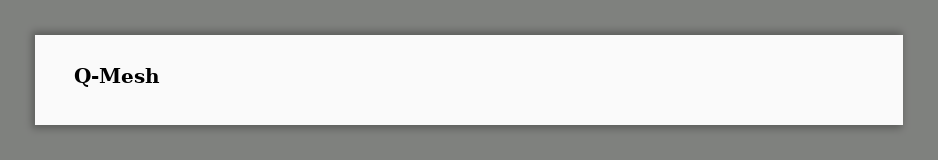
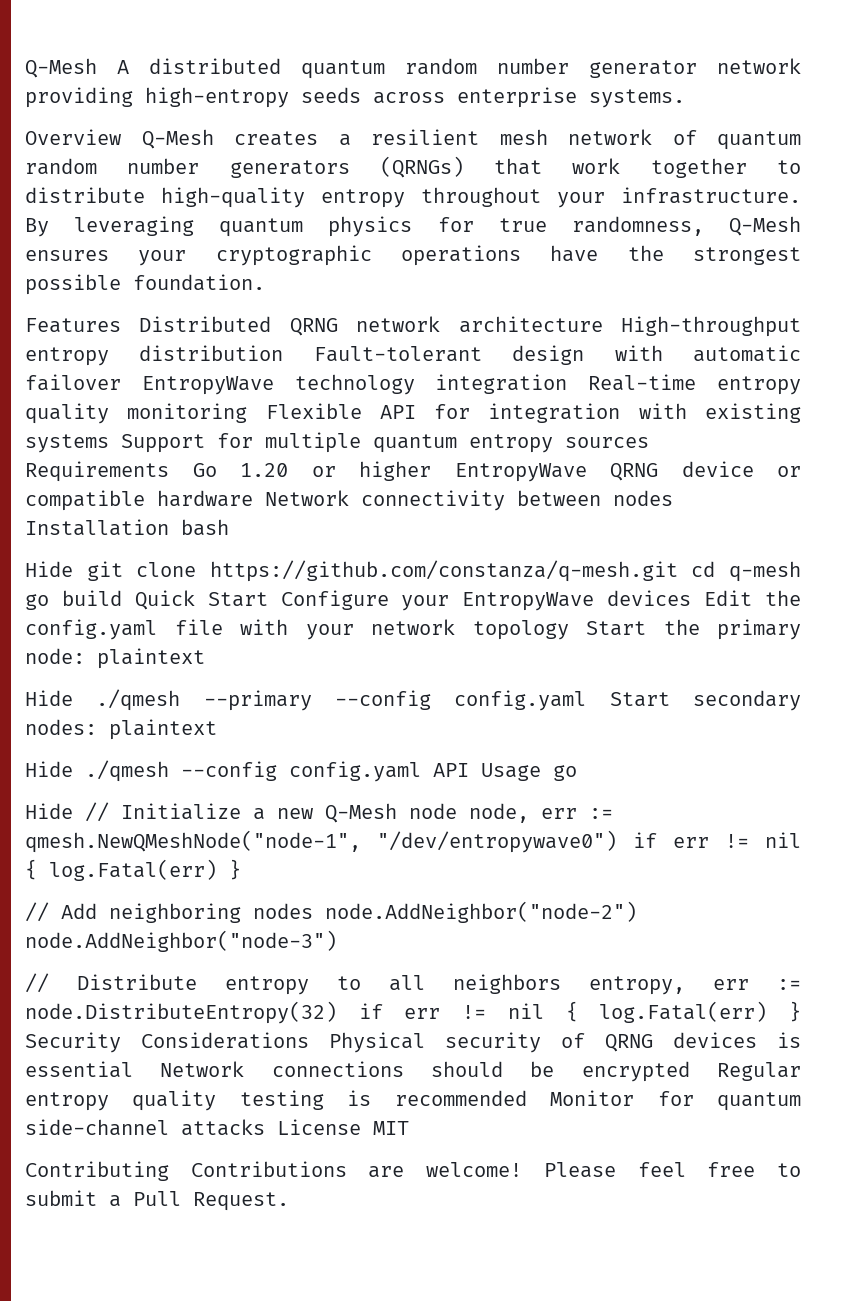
[74,68,160,87] Q-Mesh -> [25,58,801,79] [25,87,685,108] [25,129,801,150] [25,156,802,178] [25,187,801,208] [25,216,801,237] [25,245,801,266] [25,274,265,295] [25,316,801,337] [25,345,801,366] [25,374,801,395] [25,403,801,424] [25,432,649,453] [25,461,801,482] [25,490,673,511] [25,519,229,536] [25,560,801,582] [25,590,802,611] [25,619,801,640] [25,648,205,669] [25,689,801,711] [25,719,217,740] [25,760,577,782] [25,802,613,823] [25,830,801,853] [25,859,241,881] [25,901,637,923] [25,930,337,952] [25,973,801,995] [25,1001,801,1024] [25,1032,801,1053] [25,1061,801,1082] [25,1090,802,1111] [25,1119,409,1136] [25,1161,801,1181] [25,1190,289,1211] Q-Mesh A distributed quantum random number generator network providing high-entropy seeds across enterprise systems. // Overview Q-Mesh creates a resilient mesh network of quantum random number generators (QRNGs) that work together to distribute high-quality entropy throughout your infrastructure. By leveraging quantum physics for true randomness, Q-Mesh ensures your cryptographic operations have the strongest possible foundation. // Features Distributed QRNG network architecture High-throughput entropy distribution Fault-tolerant design with automatic failover EntropyWave technology integration Real-time entropy quality monitoring Flexible API for integration with existing systems Support for multiple quantum entropy sources Requirements Go 1.20 or higher EntropyWave QRNG device or compatible hardware Network connectivity between nodes Installation bash // Hide git clone https://github.com/constanza/q-mesh.git cd q-mesh go build Quick Start Configure your EntropyWave devices Edit the config.yaml file with your network topology Start the primary node: plaintext // Hide ./qmesh --primary --config config.yaml Start secondary nodes: plaintext // Hide ./qmesh --config config.yaml API Usage go // Hide // Initialize a new Q-Mesh node node, err := qmesh.NewQMeshNode("node-1", "/dev/entropywave0") if err != nil { log.Fatal(err) } // // Add neighboring nodes node.AddNeighbor("node-2") node.AddNeighbor("node-3") // // Distribute entropy to all neighbors entropy, err := node.DistributeEntropy(32) if err != nil { log.Fatal(err) } Security Considerations Physical security of QRNG devices is essential Network connections should be encrypted Regular entropy quality testing is recommended Monitor for quantum side-channel attacks License MIT // Contributing Contributions are welcome! Please feel free to submit a Pull Request.

